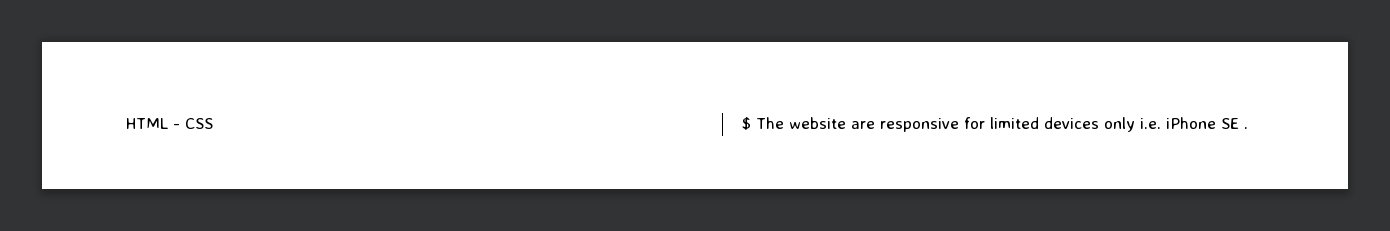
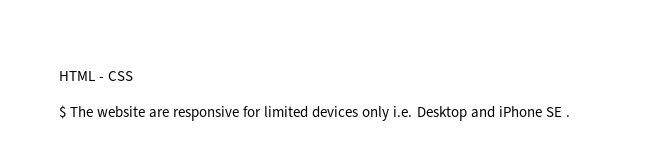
(1161, 123) none -> [416,106,495,121] Desktop and

